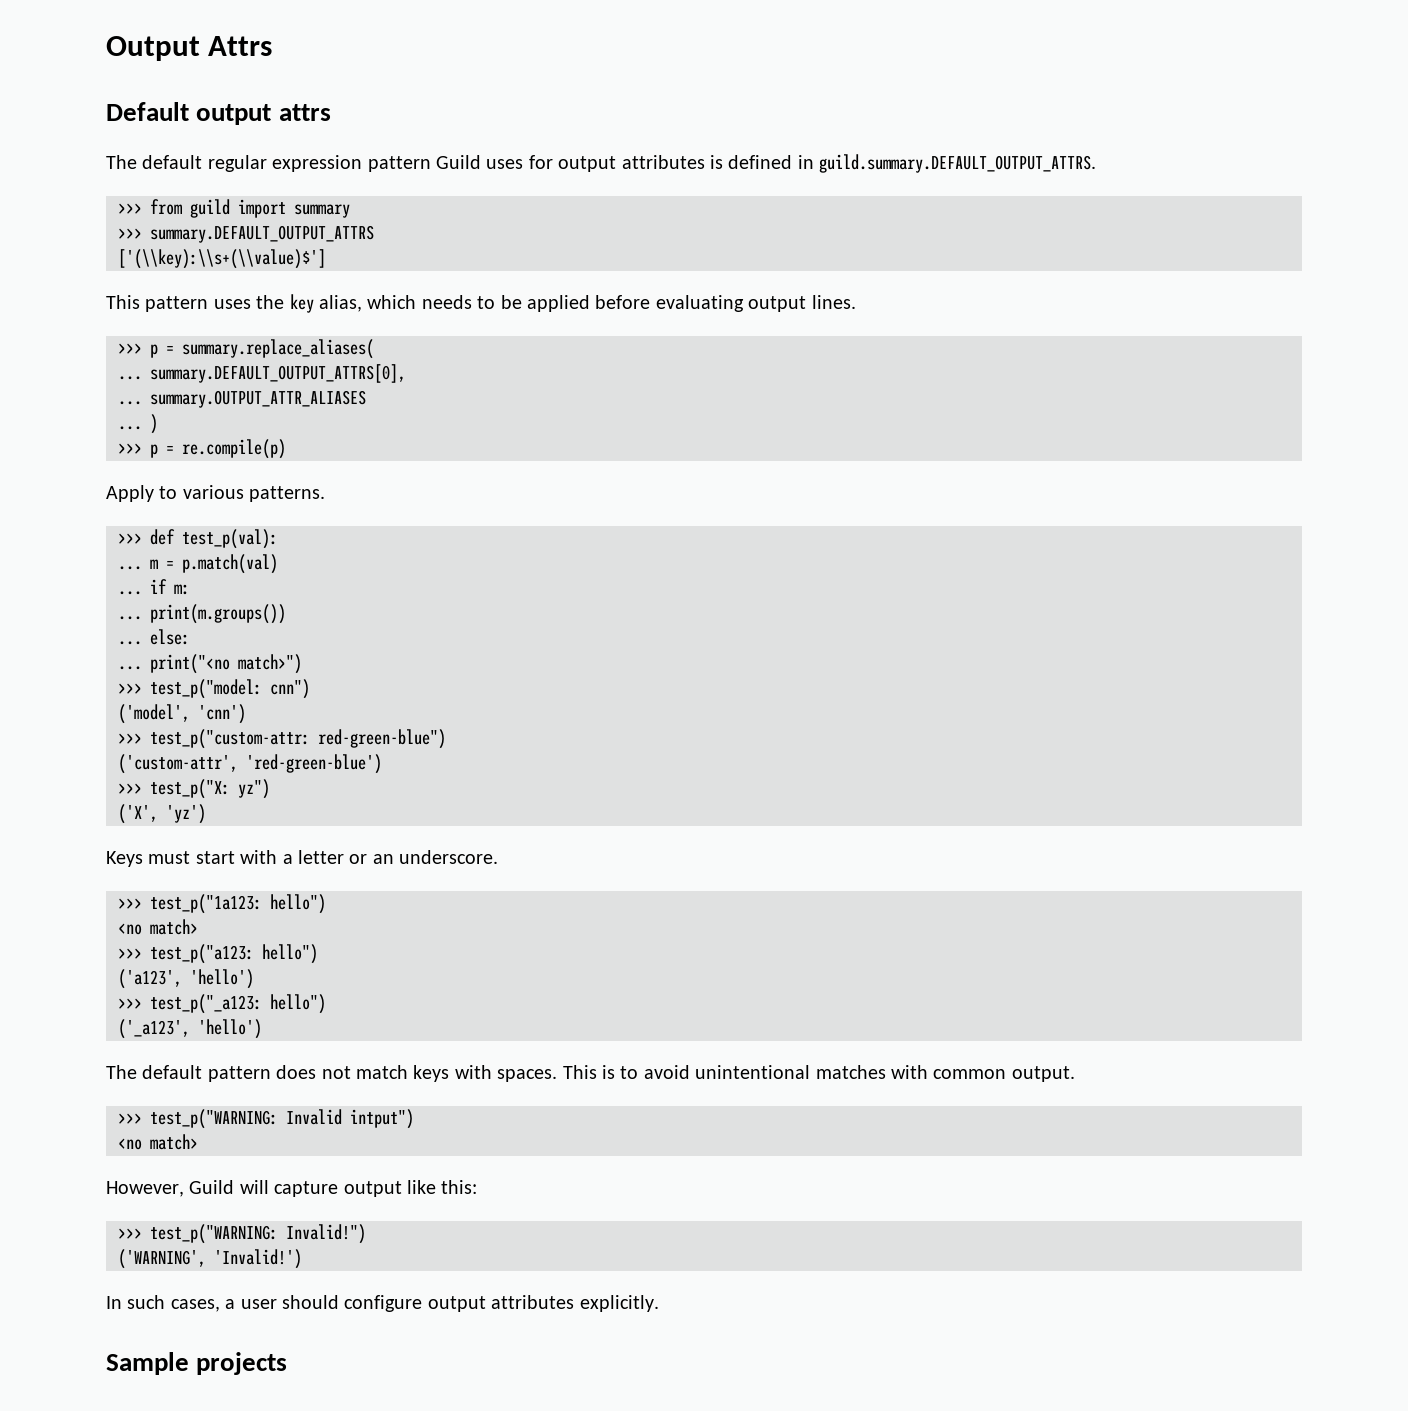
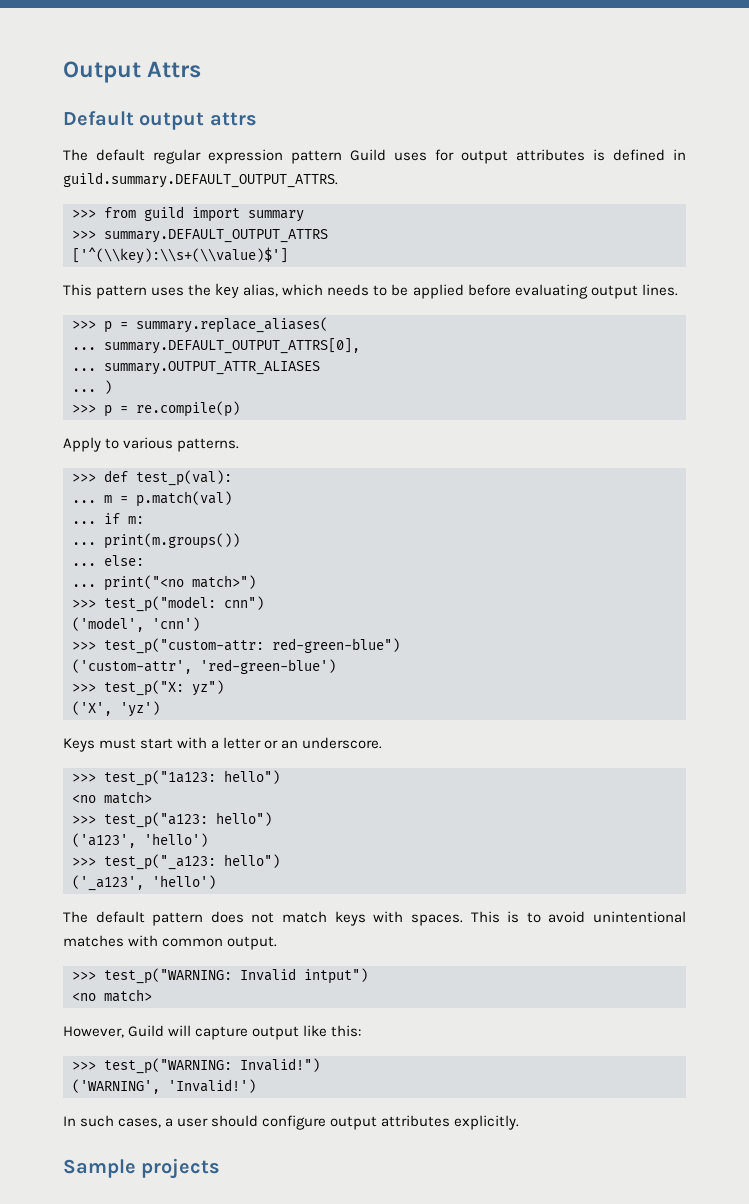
[118,249,326,269] ['(\\key):\\s+(\\value)$'] -> [72,247,288,264] ['^(\\key):\\s+(\\value)$']

